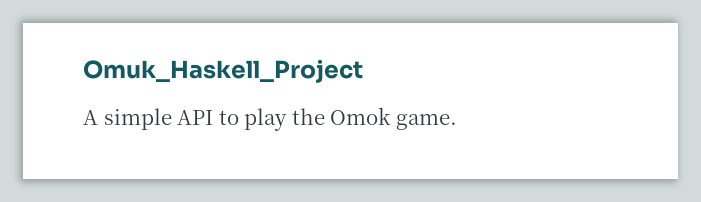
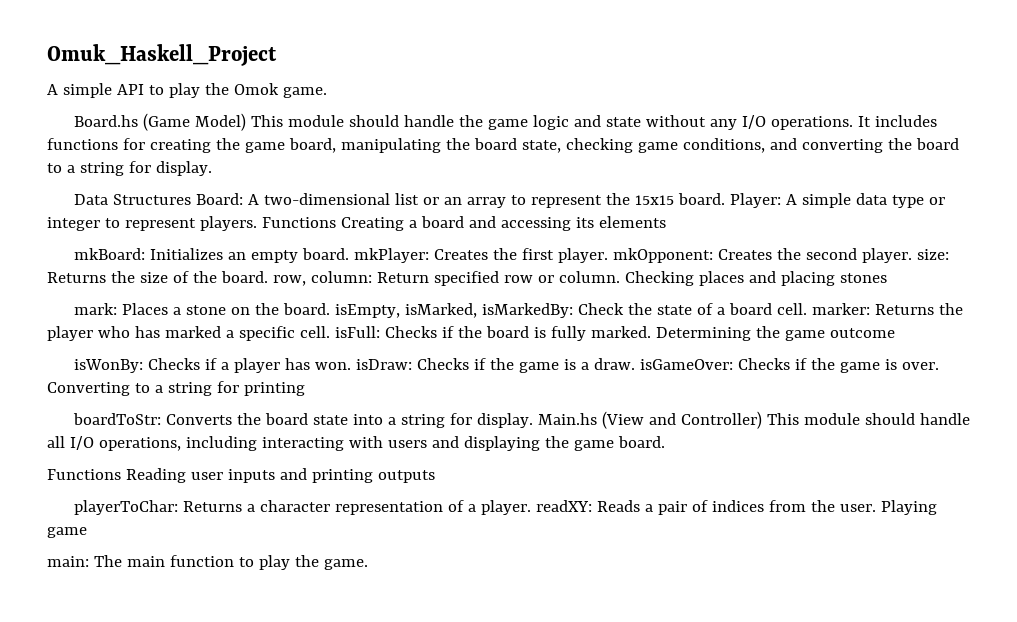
(457, 121) none -> [73,113,937,131] [47,138,959,153] [47,161,212,176] [73,193,945,208] [47,216,666,231] [73,248,949,263] [47,271,887,286] [73,303,963,318] [47,326,895,341] [73,358,939,373] [47,381,305,396] [72,411,970,429] [47,436,665,451] [47,468,435,483] [73,500,937,515] [47,527,87,538] [47,555,368,570] // Board.hs (Game Model) This module should handle the game logic and state without any I/O operations. It includes functions for creating the game board, manipulating the board state, checking game conditions, and converting the board to a string for display. // Data Structures Board: A two-dimensional list or an array to represent the 15x15 board. Player: A simple data type or integer to represent players. Functions Creating a board and accessing its elements // mkBoard: Initializes an empty board. mkPlayer: Creates the first player. mkOpponent: Creates the second player. size: Returns the size of the board. row, column: Return specified row or column. Checking places and placing stones // mark: Places a stone on the board. isEmpty, isMarked, isMarkedBy: Check the state of a board cell. marker: Returns the player who has marked a specific cell. isFull: Checks if the board is fully marked. Determining the game outcome // isWonBy: Checks if a player has won. isDraw: Checks if the game is a draw. isGameOver: Checks if the game is over. Converting to a string for printing // boardToStr: Converts the board state into a string for display. Main.hs (View and Controller) This module should handle all I/O operations, including interacting with users and displaying the game board. // Functions Reading user inputs and printing outputs // playerToChar: Returns a character representation of a player. readXY: Reads a pair of indices from the user. Playing game // main: The main function to play the game.

